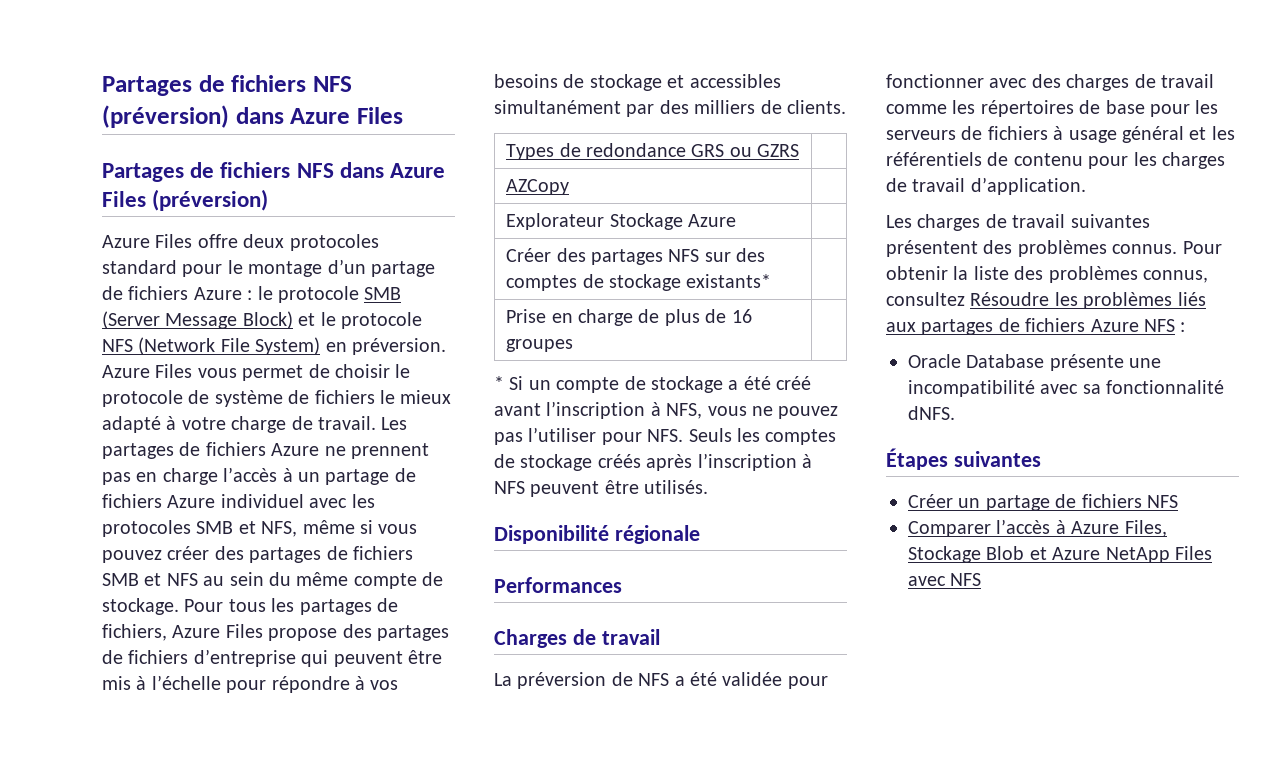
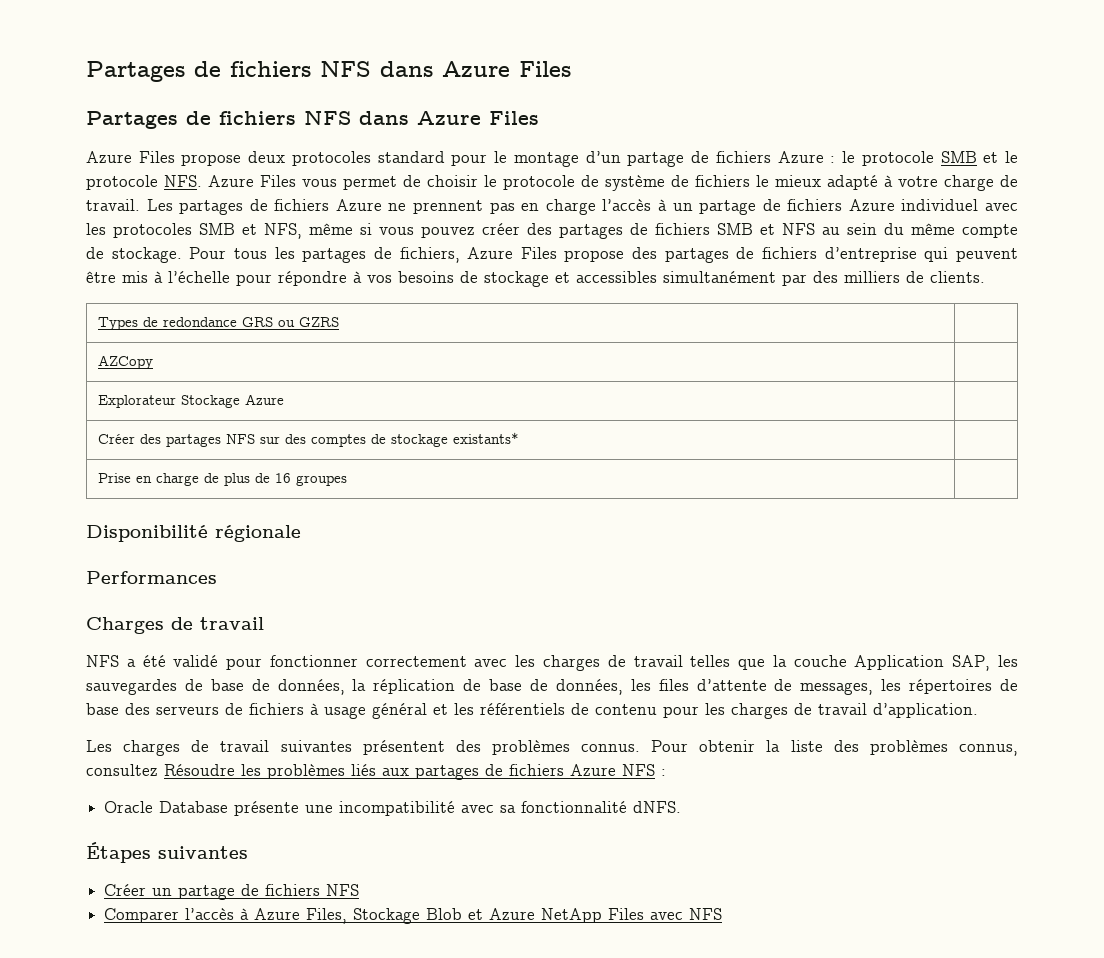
[102,75,352,96] [102,105,229,128] Partages de fichiers NFS (préversion) -> [86,61,371,82] Partages de fichiers NFS
[152,189,269,211] [102,234,238,248] (préversion) // Azure Files offre -> [86,151,242,166] // Azure Files propose
[102,311,422,329] [102,337,446,355] (Server Message Block) et le protocole NFS (Network File System) en préversion. -> [983,151,1018,163] [86,175,202,190] et le protocole NFS.
[494,376,812,393] [494,401,839,419] [494,427,837,445] [494,453,812,471] [494,480,709,497] // * Si un compte de stockage a été créé avant l’inscription à NFS, vous ne pouvez pas l’utiliser pour NFS. Seuls les comptes de stockage créés après l’inscription à NFS peuvent être utilisés. -> (348, 480) none
[494,672,633,689] La préversion de -> (264, 623) none
[722,672,783,686] validée -> [173,655,219,667] validé
[989,74,1214,91] [886,104,947,114] avec des charges de travail comme -> [365,655,1019,671] [86,679,874,695] correctement avec les charges de travail telles que la couche Application SAP, les sauvegardes de base de données, la réplication de base de données, les files d’attente de messages,
[1150,100,1219,117] pour les -> [125,703,150,715] des

